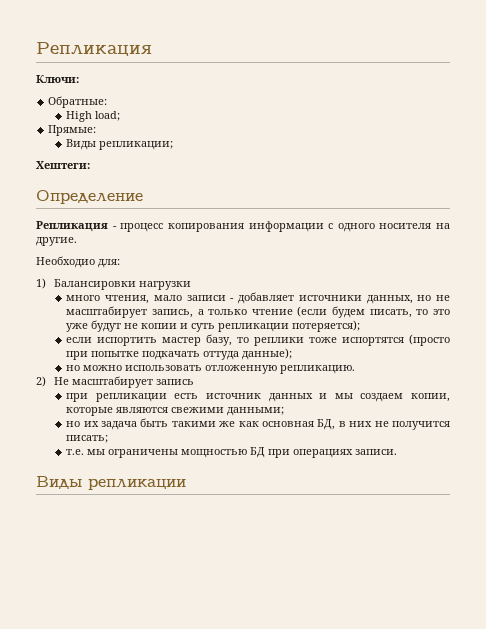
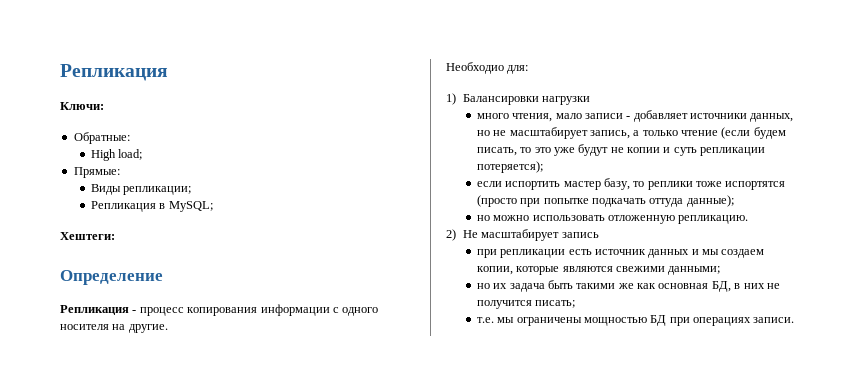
(174, 145) none -> [90,201,213,212] // Репликация в MySQL;
[36,476,186,490] // Виды репликации -> (795, 320) none

